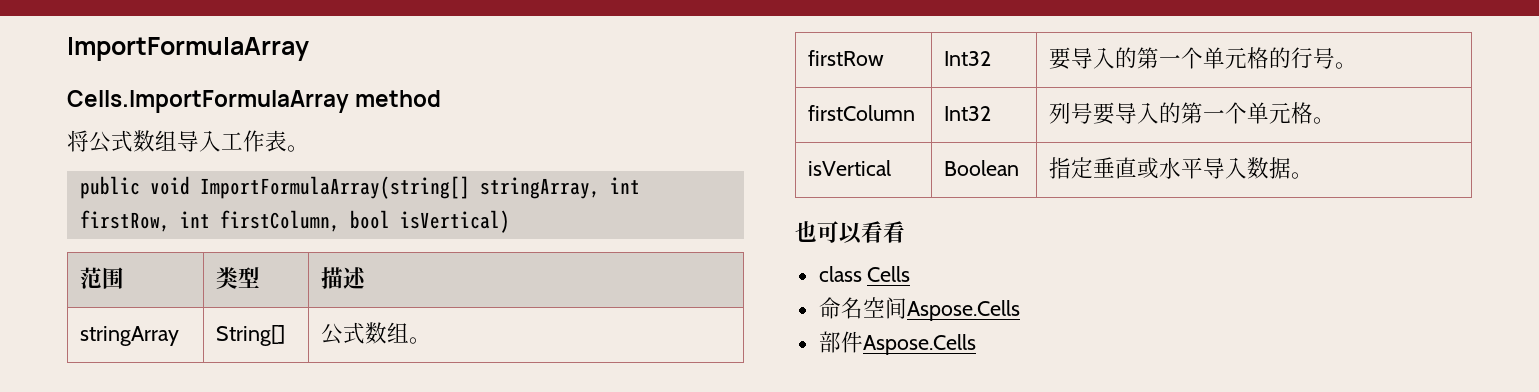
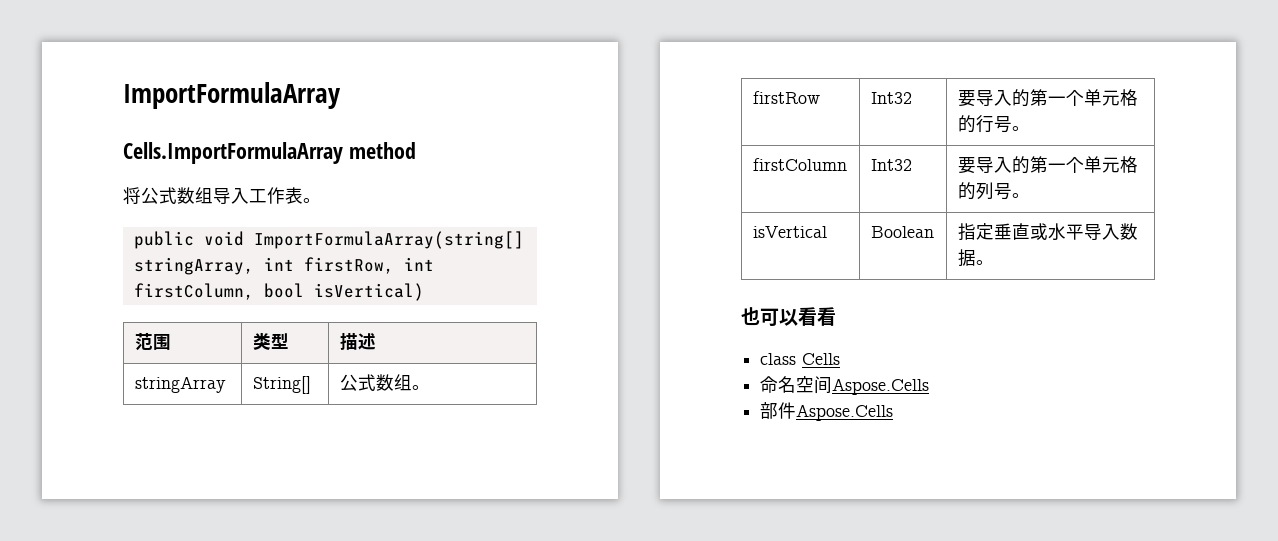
[1048,102,1313,125] 列号要导入的第一个单元格 -> [957,156,1138,174] [957,182,1012,200] 要导入的第一个单元格的列号

